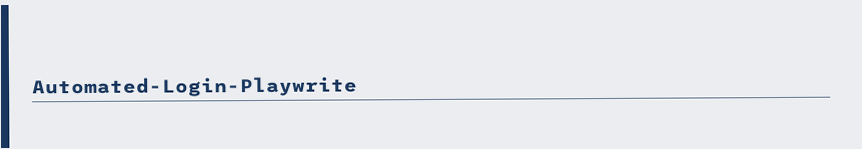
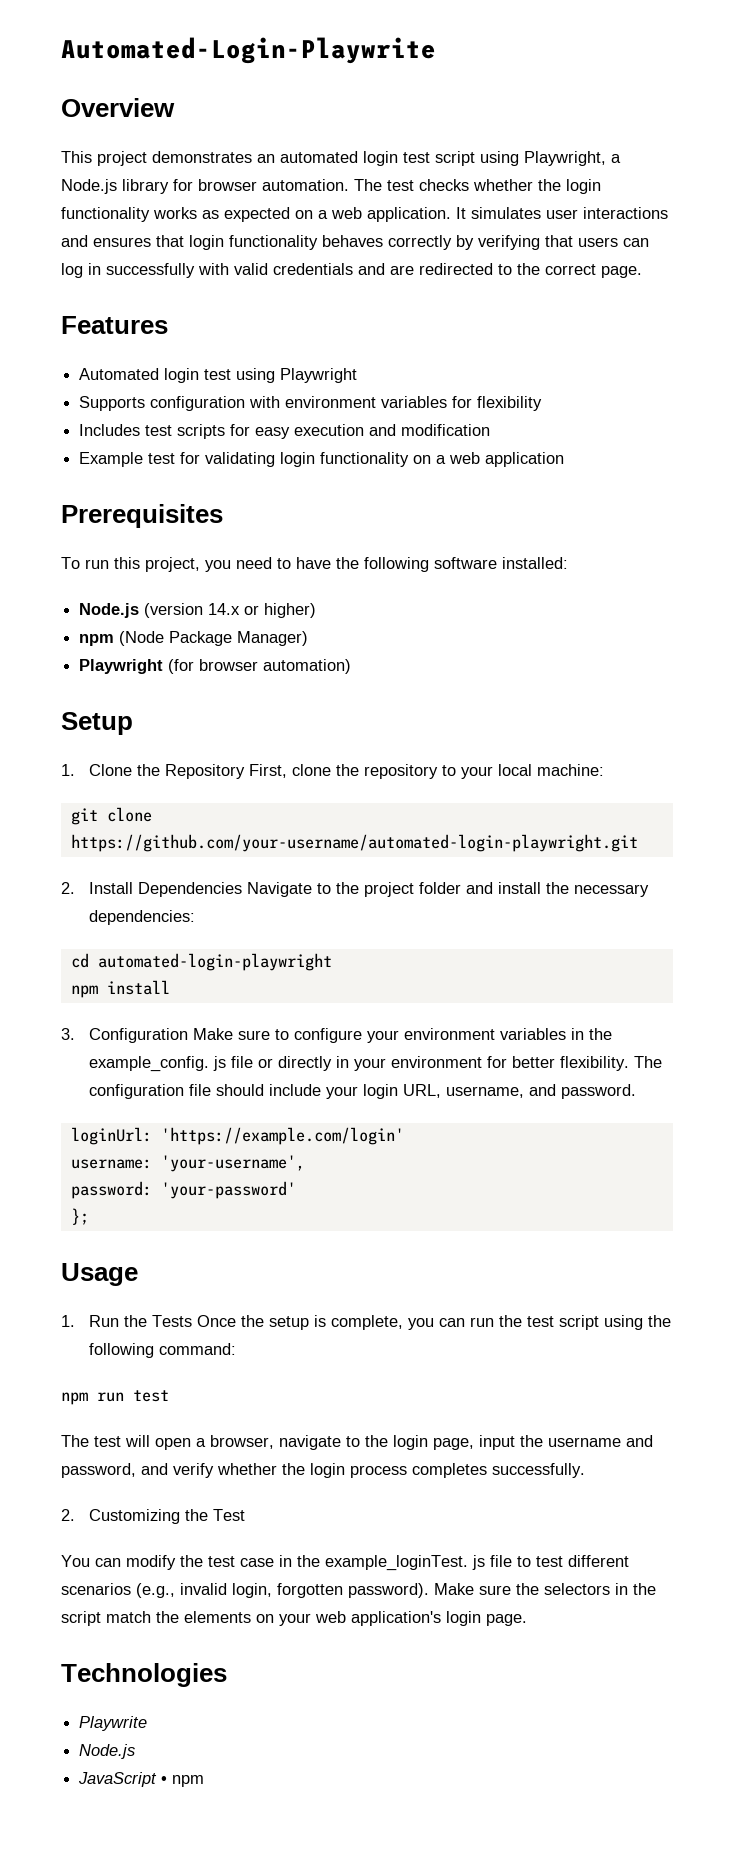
(358, 87) none -> [61,98,175,117] [61,151,621,166] [61,179,601,194] [61,207,668,222] [61,235,649,250] [61,263,642,278] [61,316,168,334] [79,368,358,383] [79,396,543,411] [79,424,491,439] [79,452,565,467] [61,504,223,528] [61,557,568,572] [79,603,317,618] [79,631,309,646] [79,659,352,674] [61,712,133,735] [61,764,604,779] [70,807,152,825] [70,834,638,852] [61,882,649,897] [88,910,195,925] [70,953,332,971] [70,980,170,998] [61,1028,612,1043] [88,1056,662,1072] [88,1084,636,1099] [70,1127,404,1145] [70,1155,305,1172] [70,1181,296,1199] [70,1208,89,1225] [61,1263,138,1286] [61,1315,671,1330] [88,1343,236,1358] [61,1390,169,1405] [61,1435,653,1450] [61,1463,585,1478] [61,1509,245,1524] [61,1555,629,1571] [61,1583,656,1598] [61,1611,527,1626] [61,1663,227,1687] [79,1716,148,1731] [79,1744,136,1759] [78,1772,205,1787] // Overview // This project demonstrates an automated login test script using Playwright, a Node.js library for browser automation. The test checks whether the login functionality works as expected on a web application. It simulates user interactions and ensures that login functionality behaves correctly by verifying that users can log in successfully with valid credentials and are redirected to the correct page. // Features // Automated login test using Playwright // Supports configuration with environment variables for flexibility // Includes test scripts for easy execution and modification // Example test for validating login functionality on a web application // Prerequisites // To run this project, you need to have the following software installed: // Node.js (version 14.x or higher) // npm (Node Package Manager) // Playwright (for browser automation) // Setup // 1. Clone the Repository First, clone the repository to your local machine: // git clone https://github.com/your-username/automated-login-playwright.git // 2. Install Dependencies Navigate to the project folder and install the necessary dependencies: // cd automated-login-playwright // npm install // 3. Configuration Make sure to configure your environment variables in the example_config. js file or directly in your environment for better flexibility. The configuration file should include your login URL, username, and password. // loginUrl: 'https://example.com/login' // username: 'your-username', // password: 'your-password' // }; // Usage // 1. Run the Tests Once the setup is complete, you can run the test script using the following command: // npm run test // The test will open a browser, navigate to the login page, input the username and password, and verify whether the login process completes successfully. // 2. Customizing the Test // You can modify the test case in the example_loginTest. js file to test different scenarios (e.g., invalid login, forgotten password). Make sure the selectors in the script match the elements on your web application's login page. // Technologies // Playwrite // Node.js // JavaScript • npm

